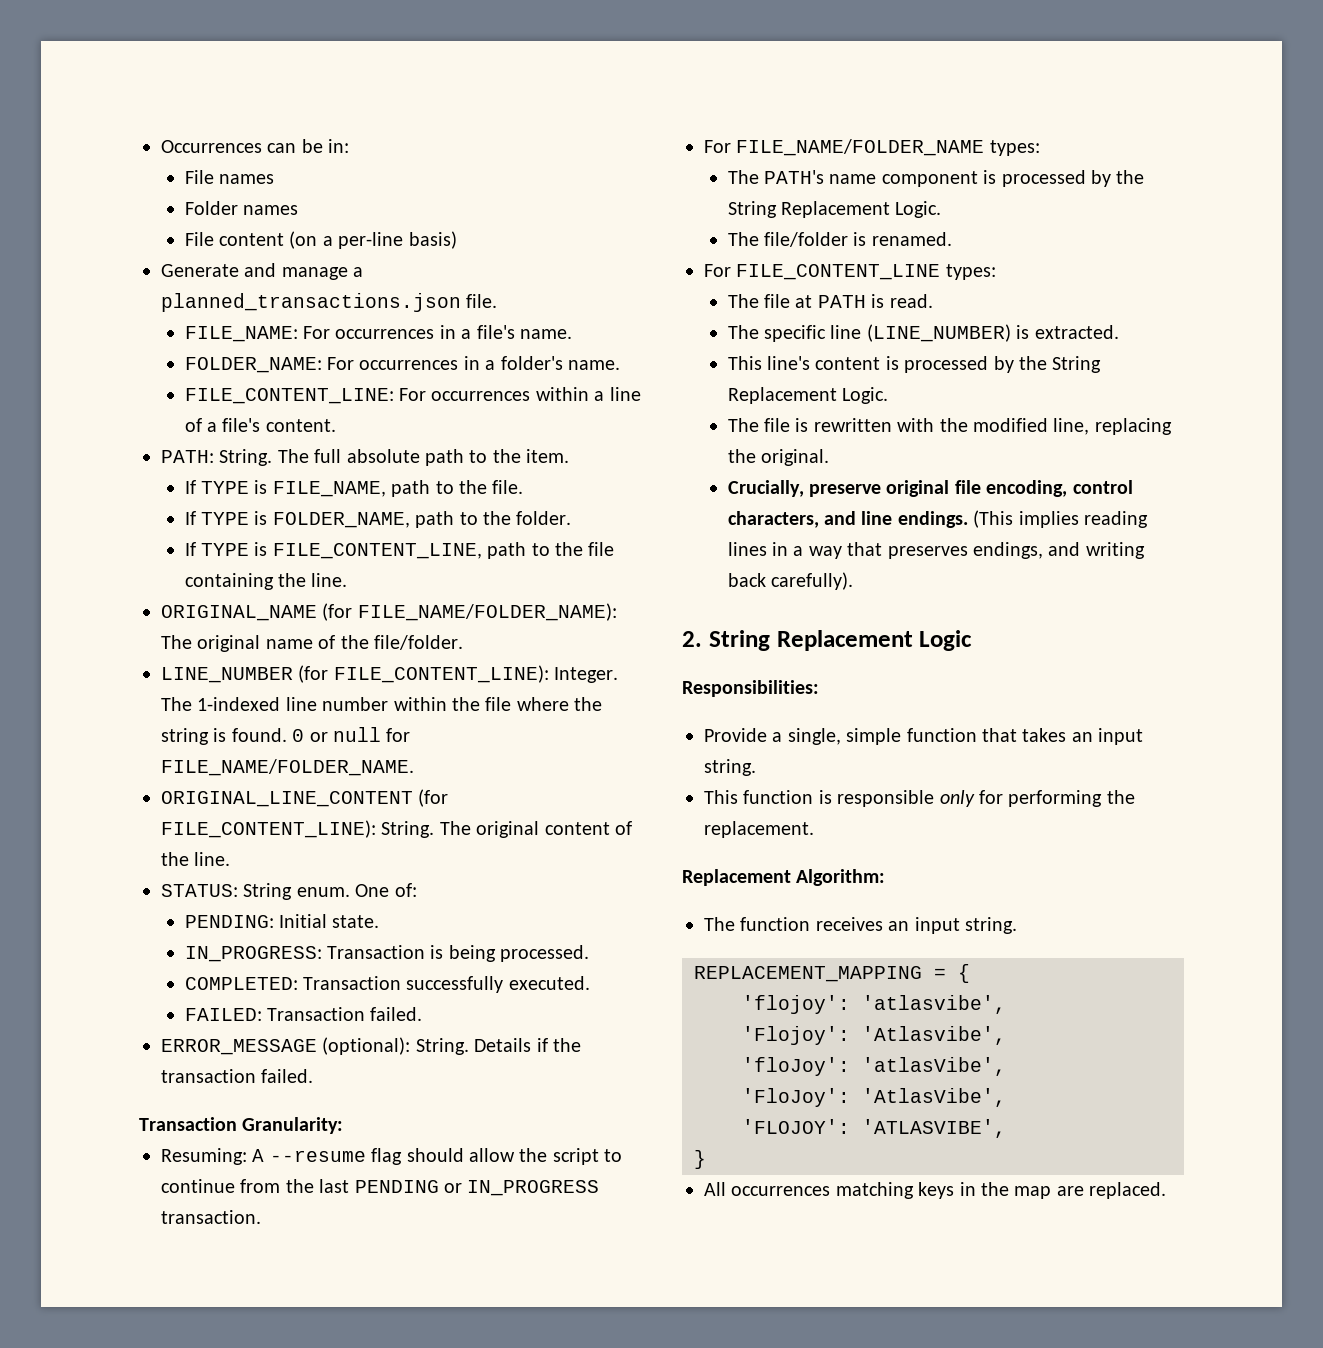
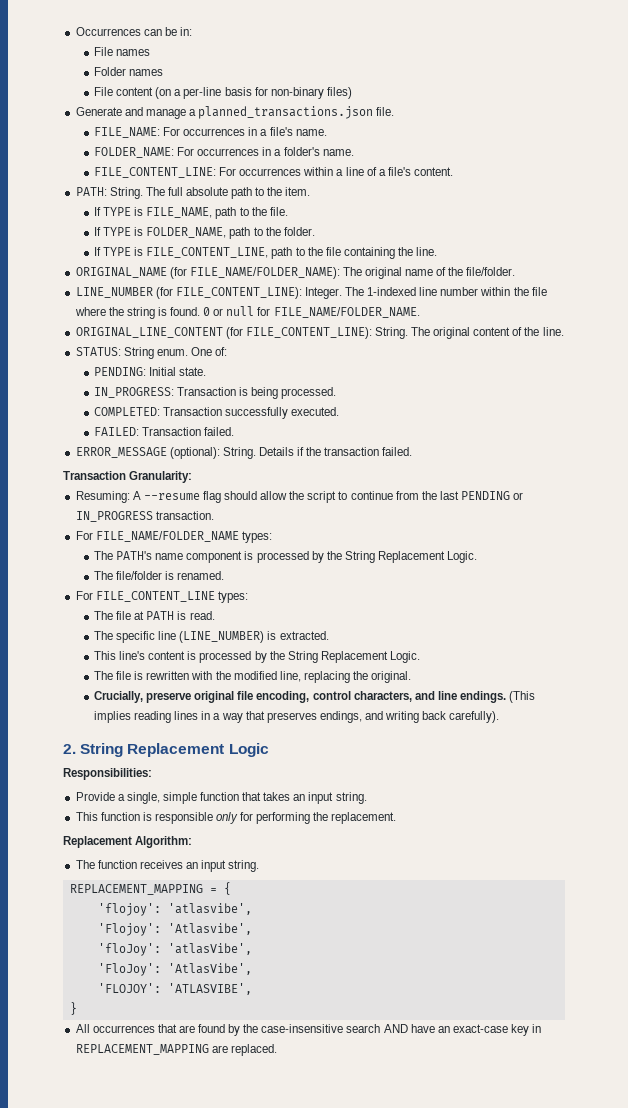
[408,231,457,249] basis) -> [224,87,352,99] basis for non-binary files)
[835,1182,1052,1199] matching keys in the map -> [157,1024,542,1036] [75,1044,209,1055] that are found by the case-insensitive search AND have an exact-case key in REPLACEMENT_MAPPING

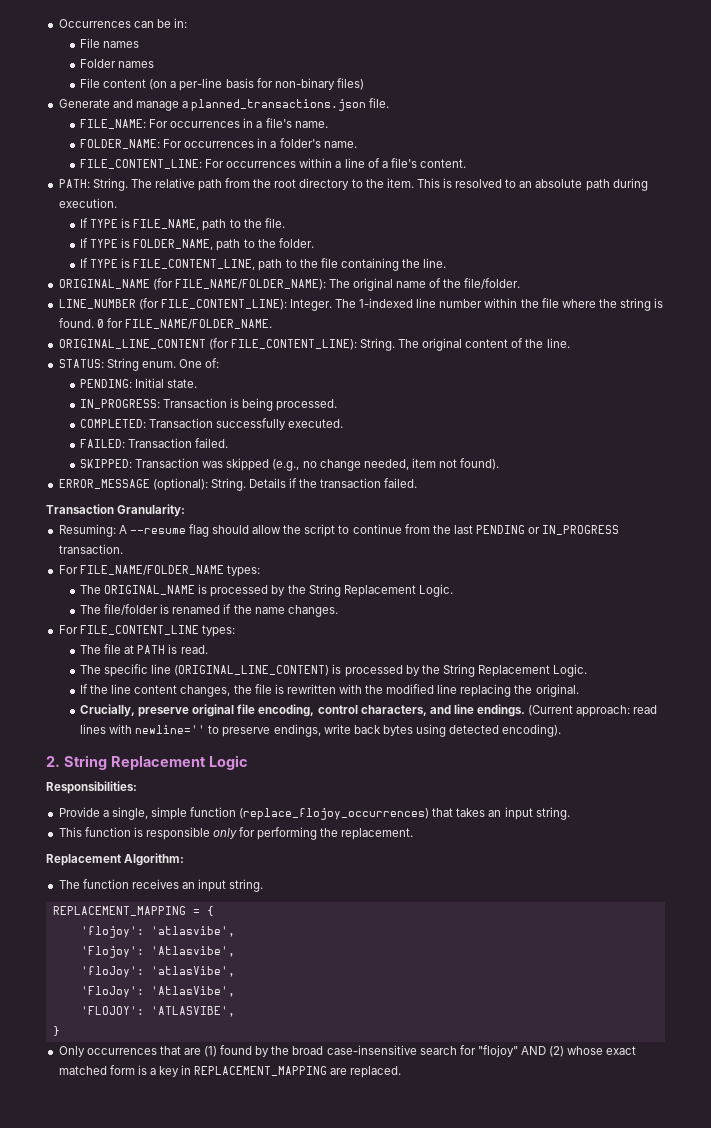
[167,187,311,199] full absolute path to the item. -> [154,178,648,191] [58,198,117,208] relative path from the root directory to the item. This is resolved to an absolute path during execution.
[213,306,255,316] or null -> (104, 323) none
(235, 431) none -> [79,458,500,471] // SKIPPED: Transaction was skipped (e.g., no change needed, item not found).
[116,551,243,563] PATH's name component -> [104,585,196,595] ORIGINAL_NAME
[177,571,225,580] renamed. -> [172,604,338,617] renamed if the name changes.
[179,631,329,643] [94,651,420,663] [94,671,114,680] (LINE_NUMBER) is extracted. // This line's content is processed by the String Replacement Logic. // The -> [174,664,588,677] [79,684,252,697] (ORIGINAL_LINE_CONTENT) is processed by the String Replacement Logic. // If the line content changes, the
[279,671,301,682] line, -> [437,684,458,694] line
[509,691,536,703] [94,711,500,723] (This implies reading lines in a way that preserves endings, and writing back carefully). -> [528,705,658,717] [79,724,562,737] (Current approach: read lines with newline='' to preserve endings, write back bytes using detected encoding).
(240, 796) none -> [239,808,430,820] (replace_flojoy_occurrences)
[75,1024,90,1033] All -> [58,1046,85,1057] Only
(195, 1029) none -> [204,1046,218,1057] (1)
(259, 1028) none -> [292,1046,324,1055] broad
[383,1024,508,1033] AND have an exact-case -> [459,1045,637,1057] [58,1065,156,1075] for "flojoy" AND (2) whose exact matched form is a

